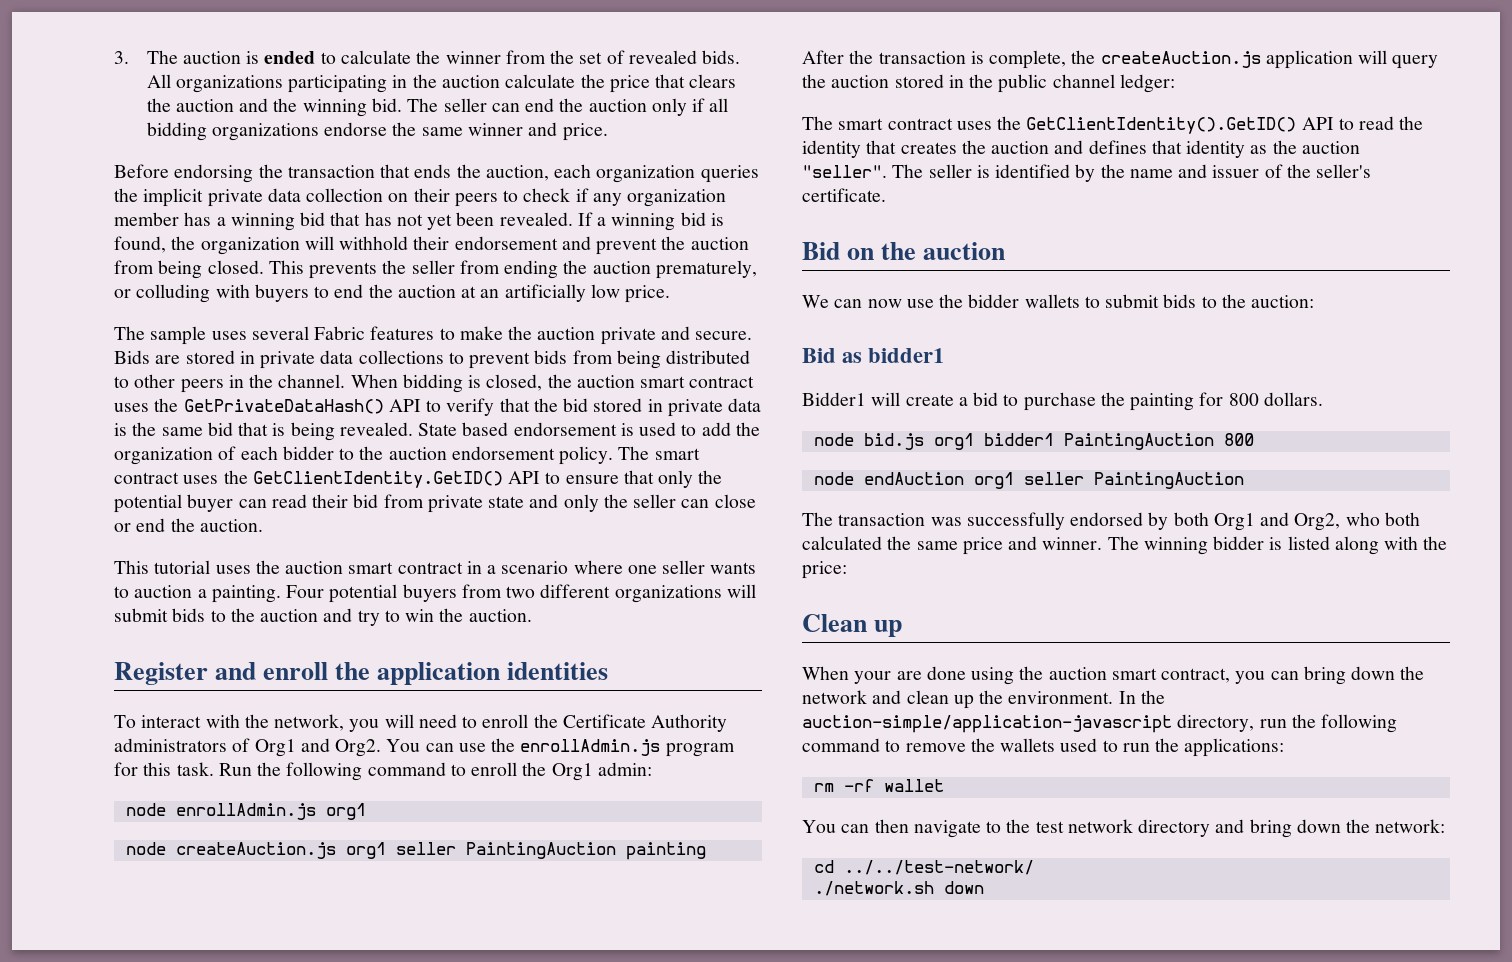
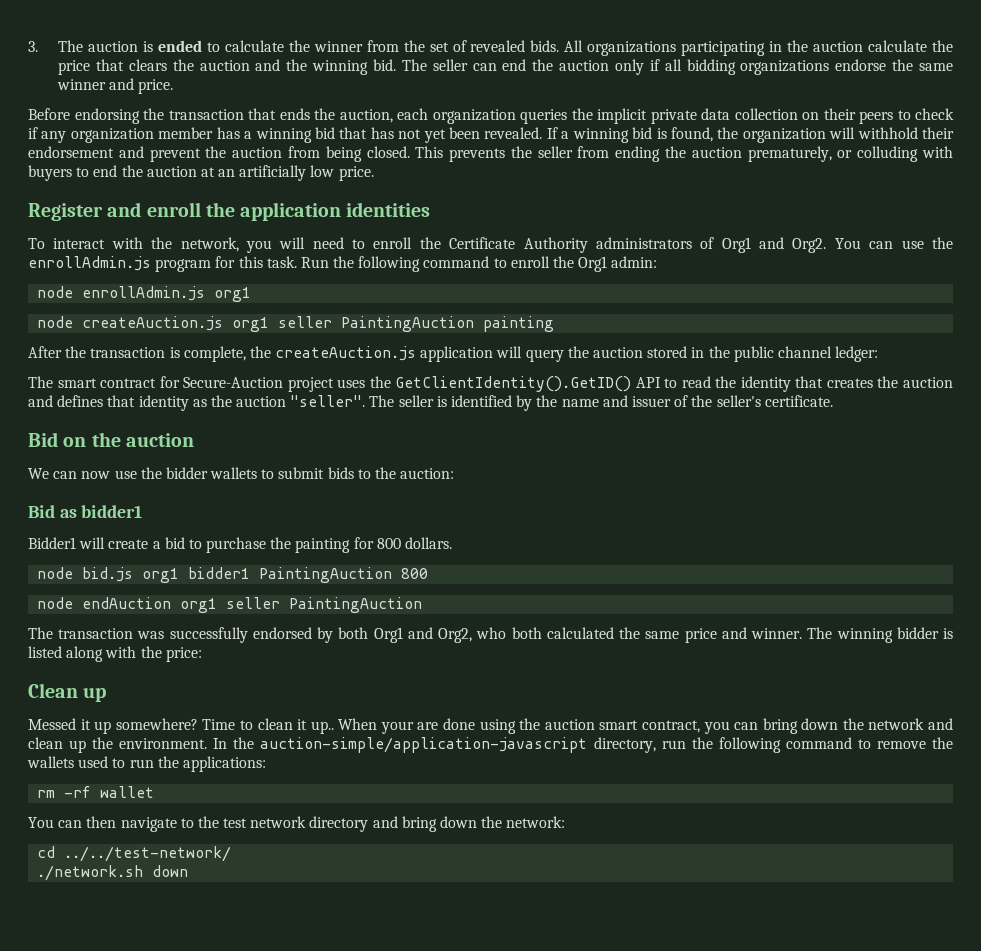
[114,326,753,345] [114,350,751,369] [114,374,755,393] [114,398,762,417] [114,422,760,441] [114,446,700,465] [114,470,723,488] [114,494,756,513] [114,518,263,532] [114,560,757,574] [114,584,756,603] [114,608,532,626] // The sample uses several Fabric features to make the auction private and secure. Bids are stored in private data collections to prevent bids from being distributed to other peers in the channel. When bidding is closed, the auction smart contract uses the GetPrivateDataHash() API to verify that the bid stored in private data is the same bid that is being revealed. State based endorsement is used to add the organization of each bidder to the auction endorsement policy. The smart contract uses the GetClientIdentity.GetID() API to ensure that only the potential buyer can read their bid from private state and only the seller can close or end the auction. // This tutorial uses the auction smart contract in a scenario where one seller wants to auction a painting. Four potential buyers from two different organizations will submit bids to the auction and try to win the auction. -> (374, 173) none
(953, 124) none -> [159,376,334,392] for Secure-Auction project
(903, 628) none -> [28,718,334,734] Messed it up somewhere? Time to clean it up..

